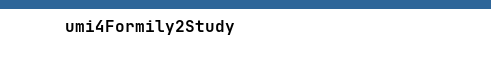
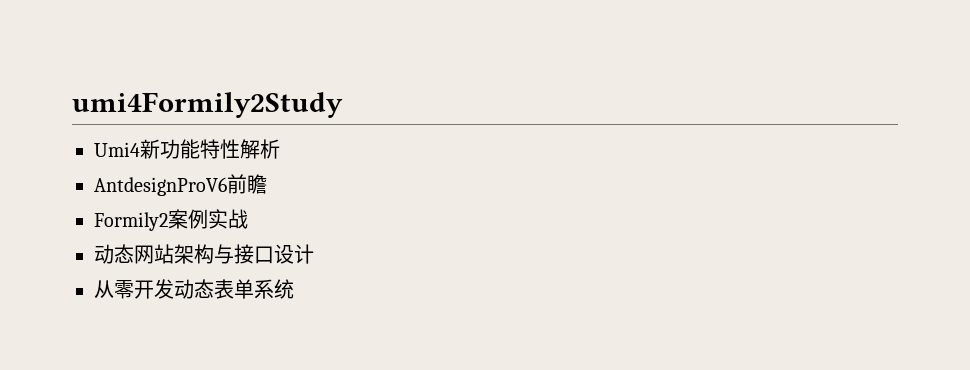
(235, 27) none -> [94,139,280,159] [94,174,267,196] [94,209,248,231] [94,244,314,264] [94,279,294,299] // Umi4新功能特性解析 // AntdesignProV6前瞻 // Formily2案例实战 // 动态网站架构与接口设计 // 从零开发动态表单系统

